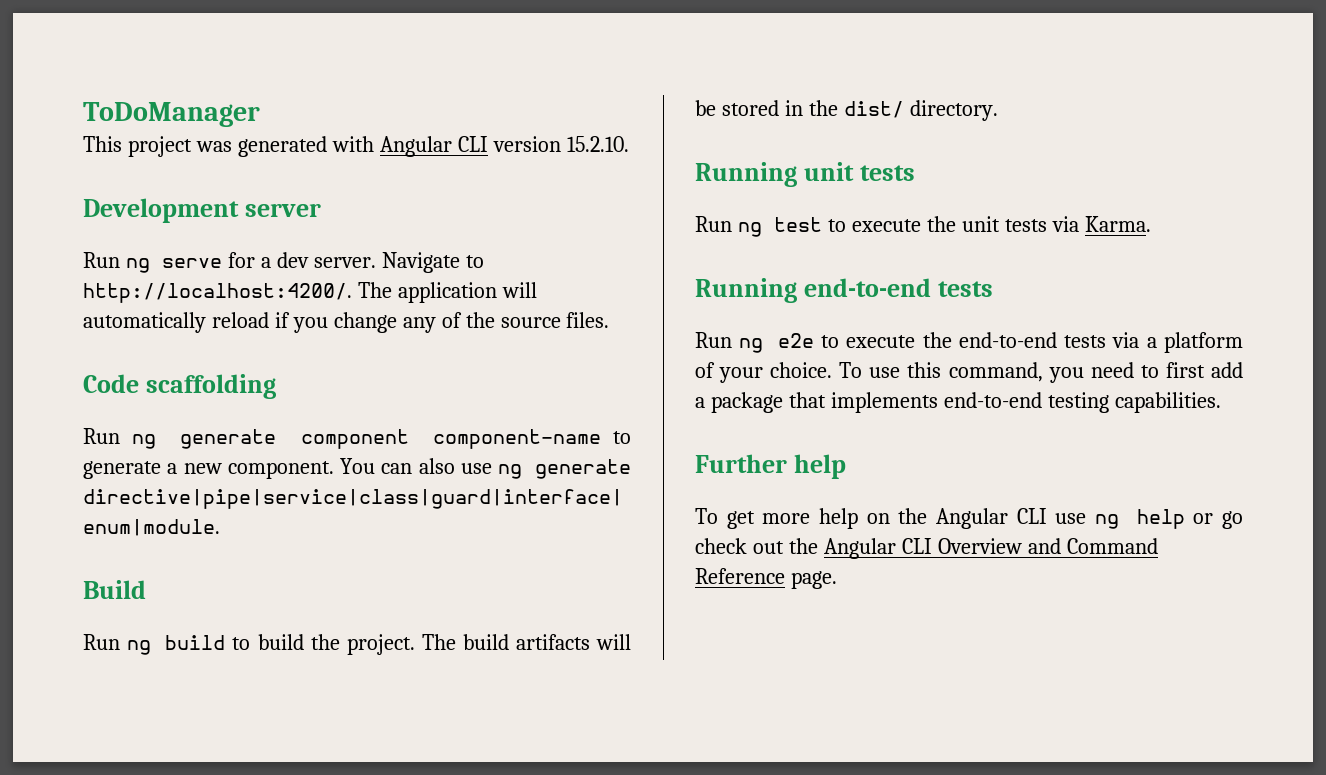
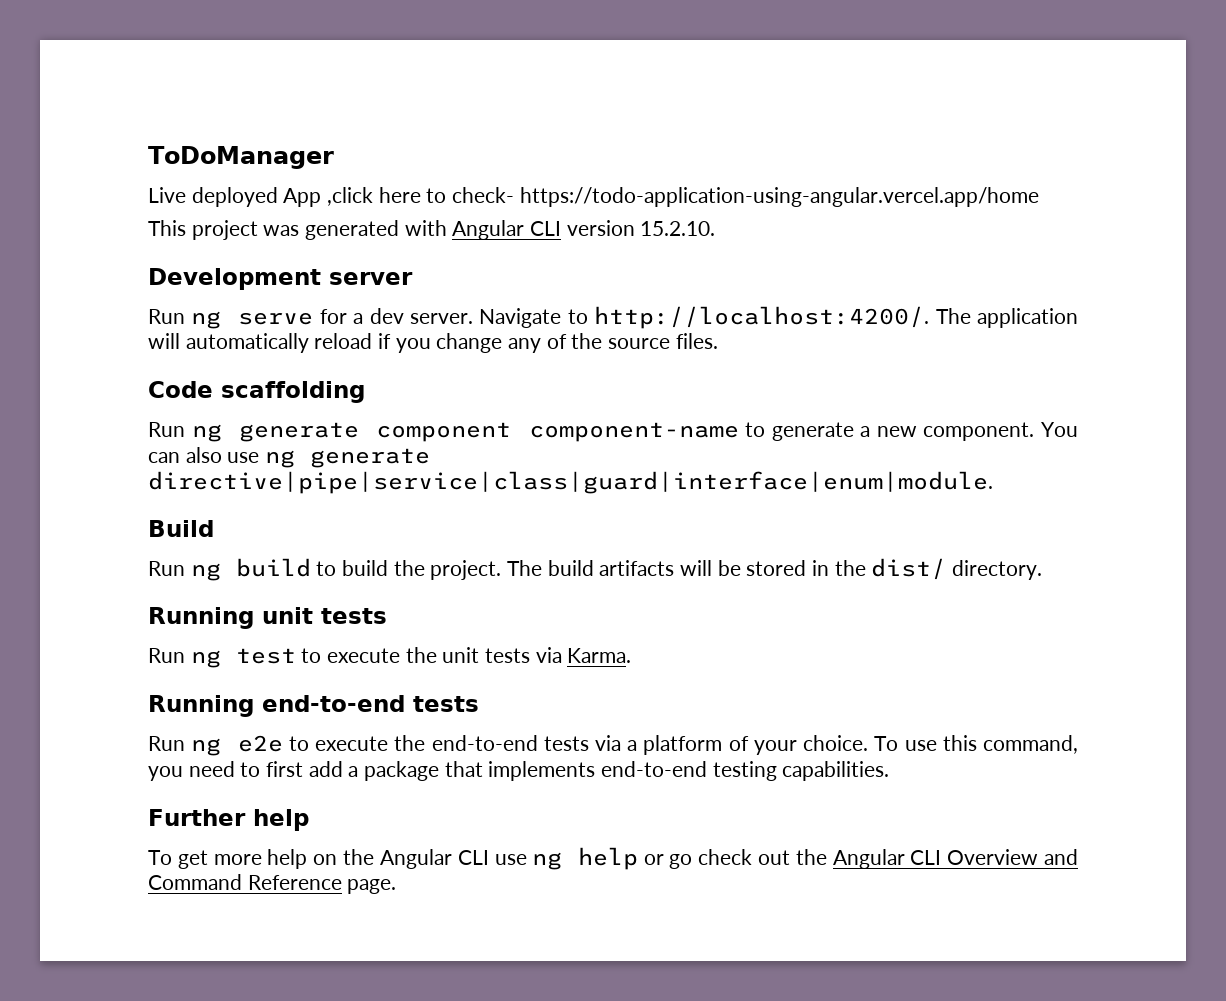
(260, 114) none -> [148,187,1039,207] // Live deployed App ,click here to check- https://todo-application-using-angular.vercel.app/home

